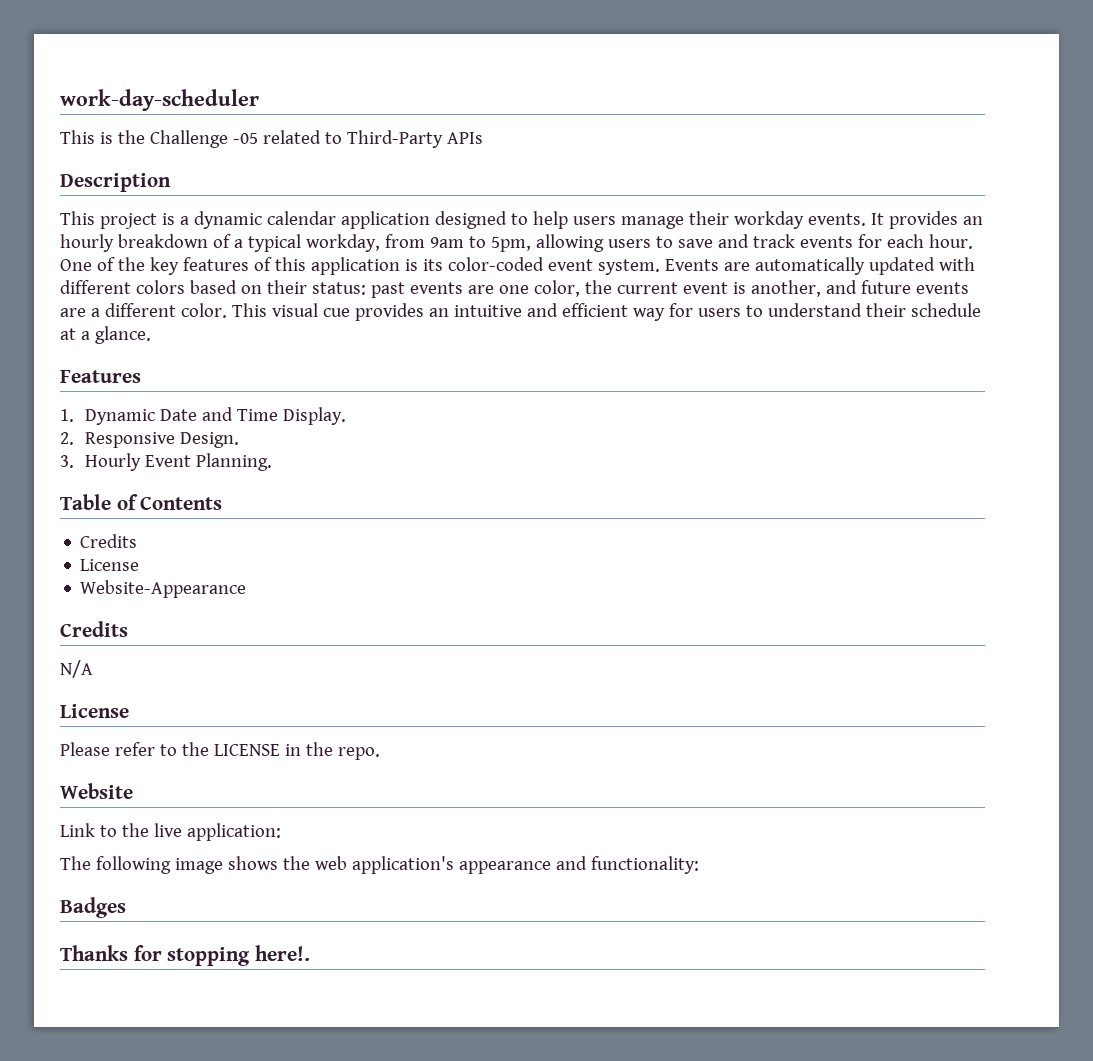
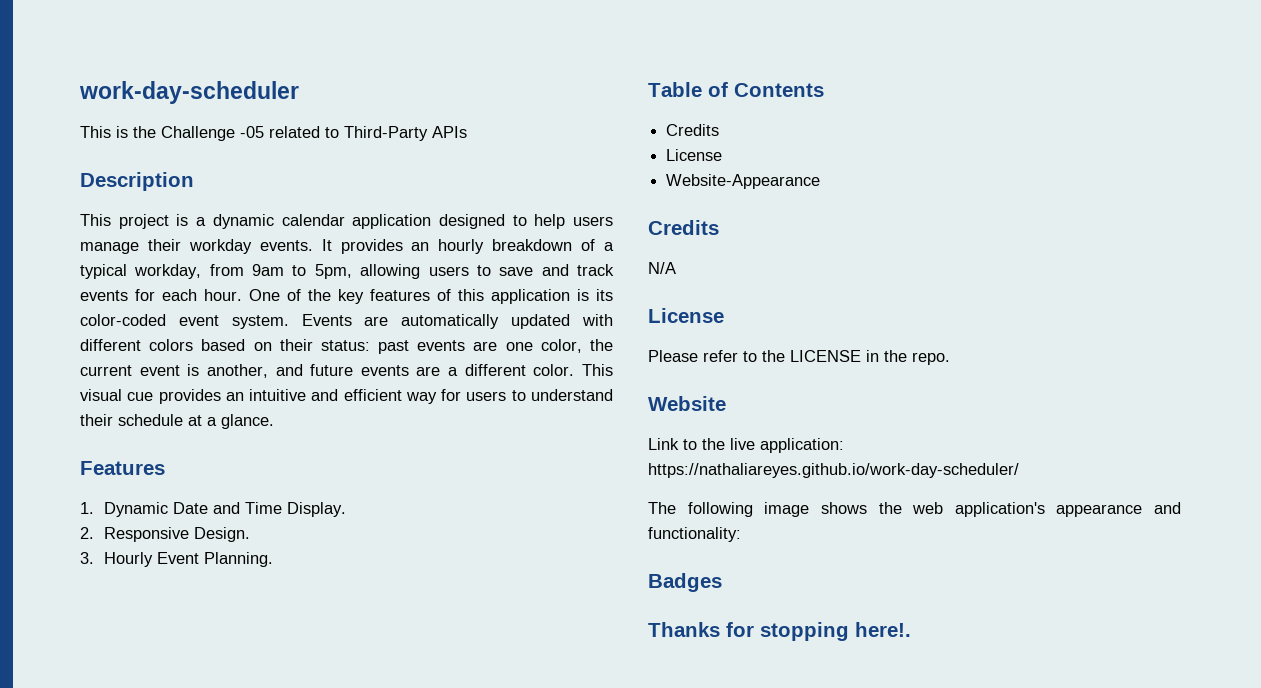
(281, 832) none -> [648,463,1019,478] https://nathaliareyes.github.io/work-day-scheduler/

